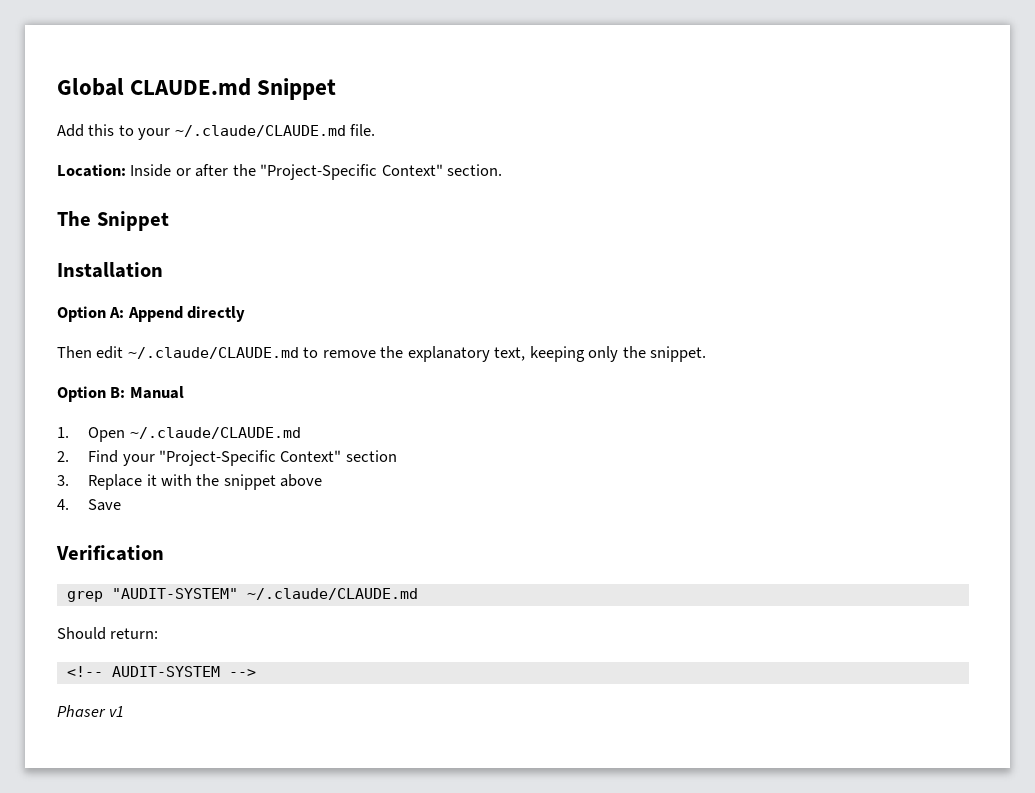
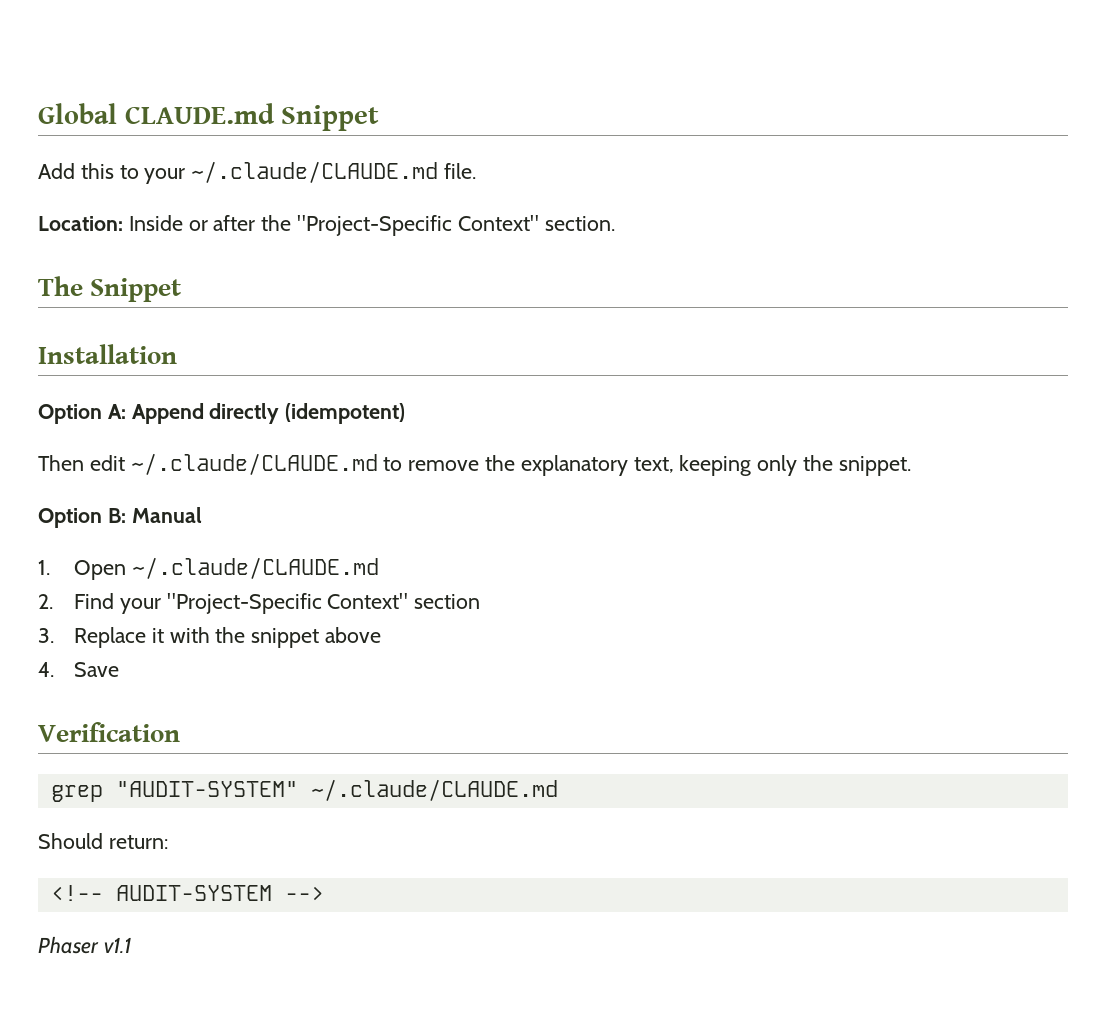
(246, 314) none -> [285,403,406,424] (idempotent)
[109,706,125,717] v1 -> [103,937,131,953] v1.1

